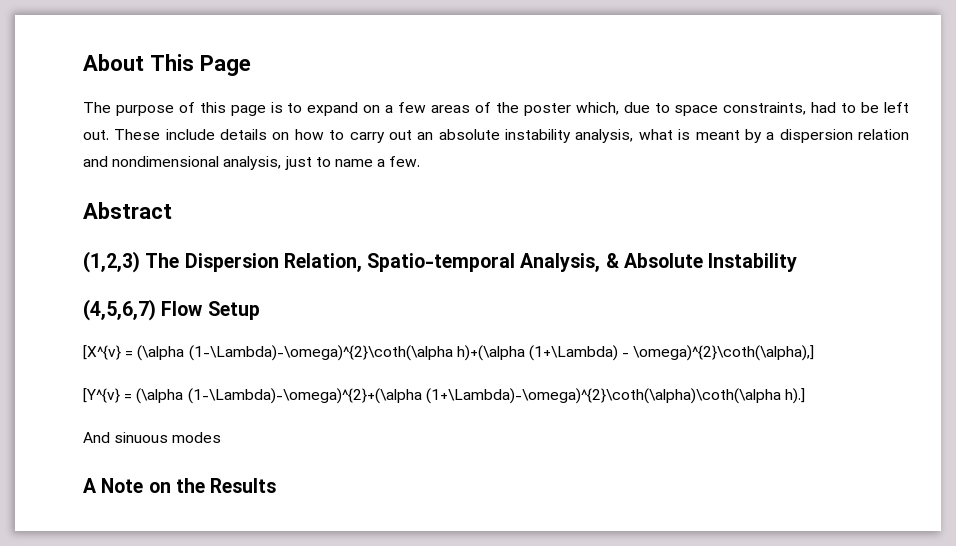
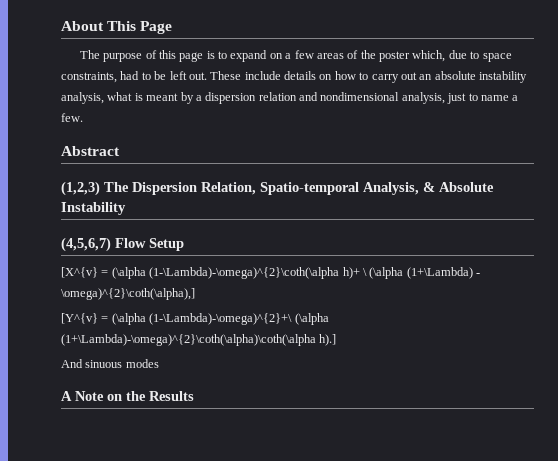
[456,345,525,361] h)+(\alpha -> [342,267,404,279] h)+ \ (\alpha
[187,388,422,404] (1-\Lambda)-\omega)^{2}+(\alpha -> [149,313,329,325] (1-\Lambda)-\omega)^{2}+\ (\alpha

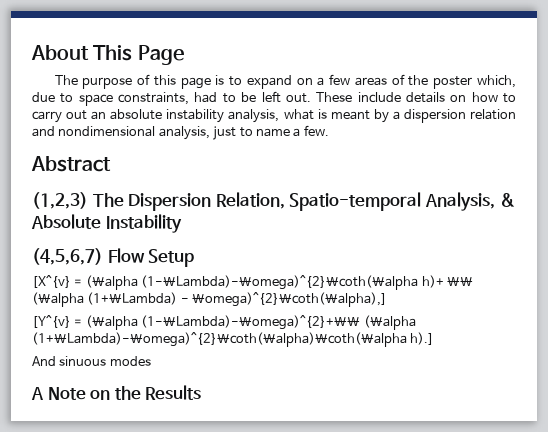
[362,268,367,276] \ -> [446,277,473,286] \\
[149,313,293,325] (1-\Lambda)-\omega)^{2}+\ -> [141,315,361,330] (1-\Lambda)-\omega)^{2}+\\

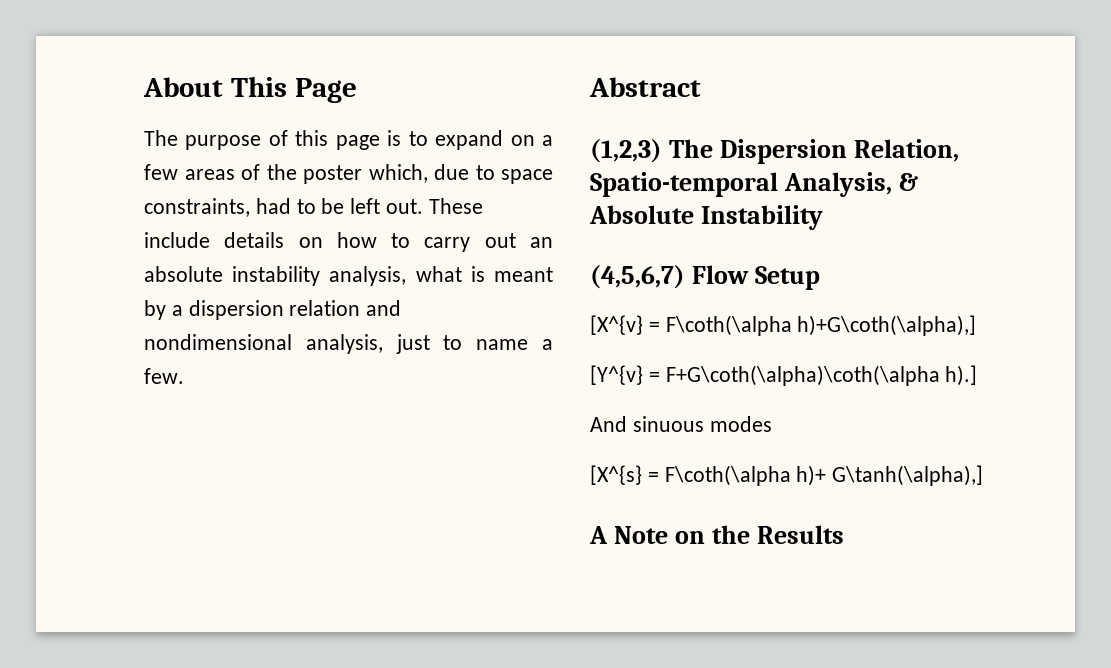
[85,275,473,290] [32,292,388,307] [32,315,416,330] [32,332,407,347] (\alpha (1-\Lambda)-\omega)^{2}\coth(\alpha h)+ \\ (\alpha (1+\Lambda) - \omega)^{2}\coth(\alpha),] // [Y^{v} = (\alpha (1-\Lambda)-\omega)^{2}+\\ (\alpha (1+\Lambda)-\omega)^{2}\coth(\alpha)\coth(\alpha -> [665,315,977,336] [590,365,940,386] F\coth(\alpha h)+G\coth(\alpha),] // [Y^{v} = F+G\coth(\alpha)\coth(\alpha
(151, 361) none -> [590,465,984,486] // [X^{s} = F\coth(\alpha h)+ G\tanh(\alpha),]

